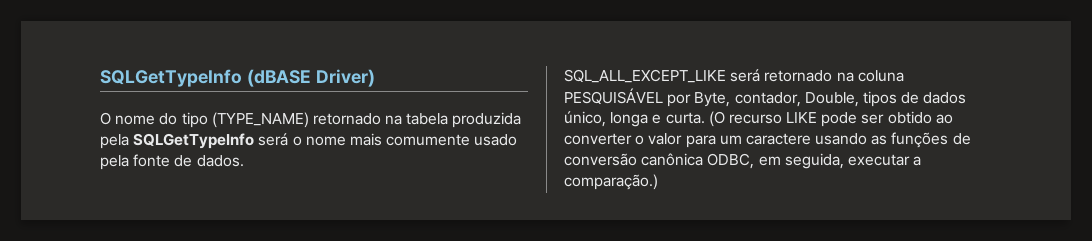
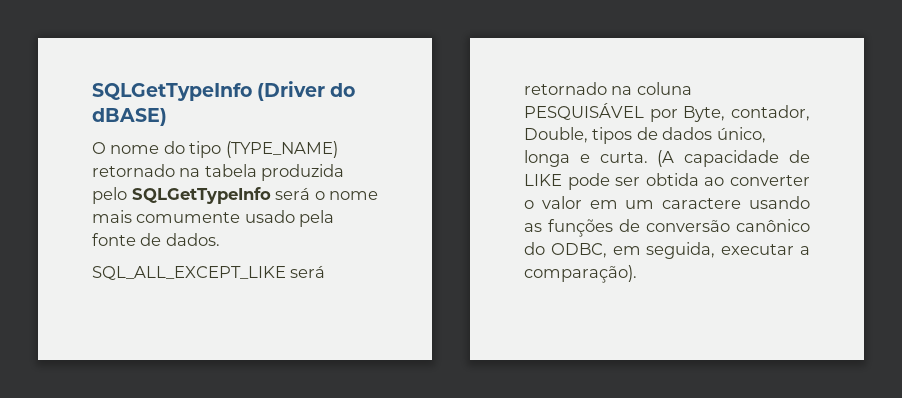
[100,69,375,87] SQLGetTypeInfo (dBASE Driver) -> [92,81,356,101] [92,108,167,126] SQLGetTypeInfo (Driver do dBASE)
[100,134,129,149] pela -> [92,187,127,204] pelo
[708,111,782,127] (O recurso -> [657,150,810,167] (A capacidade de
[887,111,932,124] obtido -> [645,173,699,186] obtida
[685,135,716,148] para -> [589,200,618,209] em
[641,153,704,166] canônica -> [736,219,810,232] [524,242,545,255] canônico do
[564,174,658,190] comparação.) -> [524,265,637,283] comparação).

